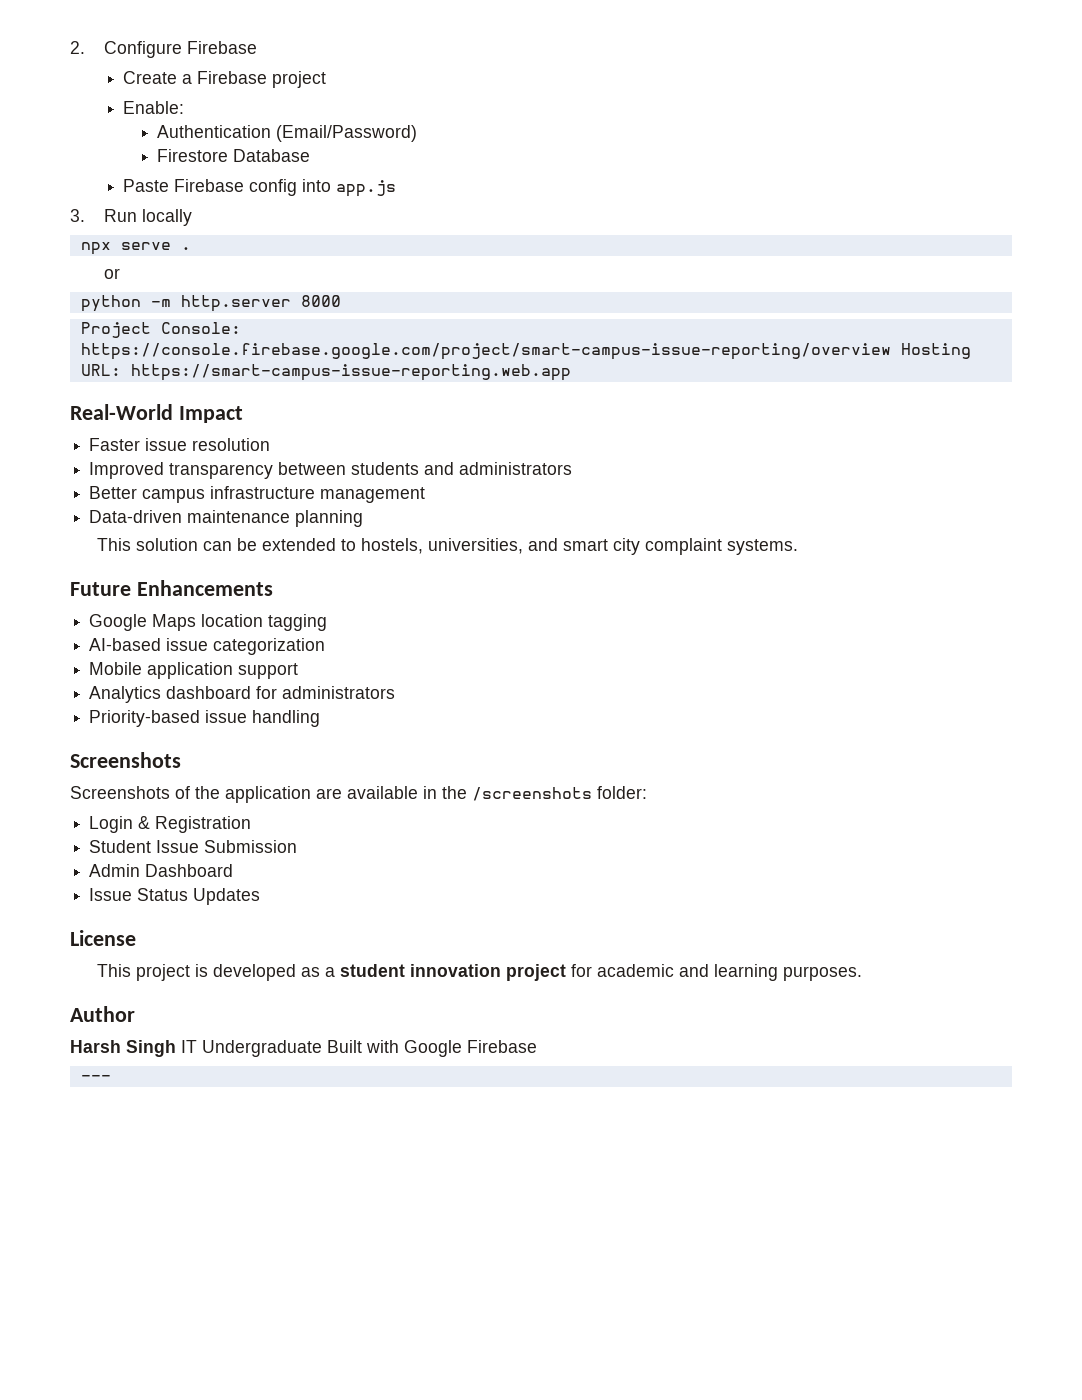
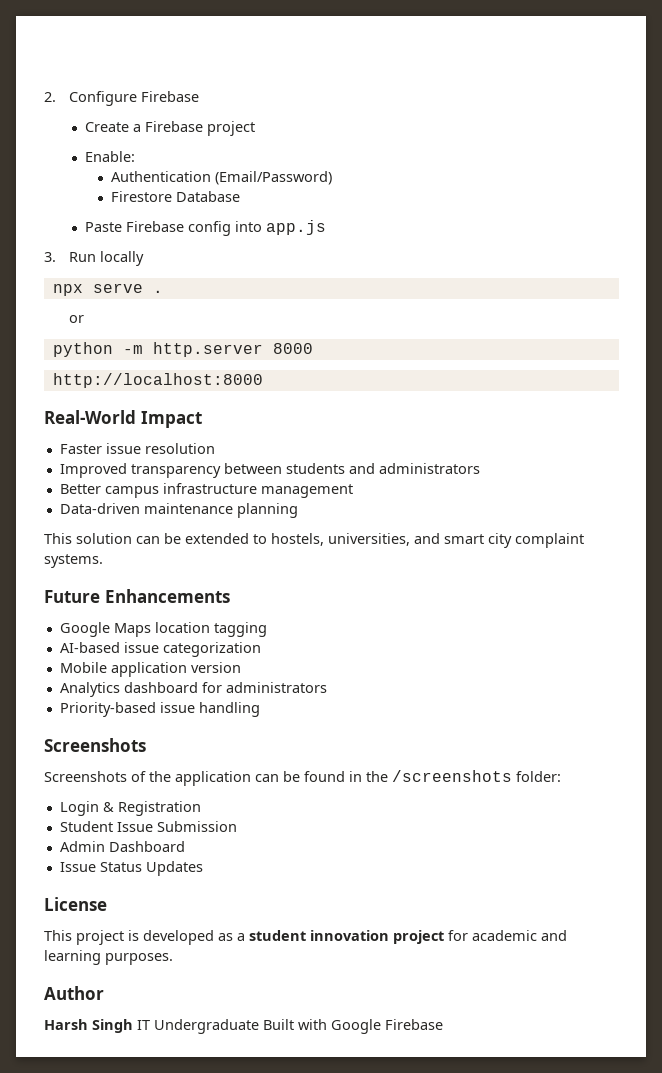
[80,322,241,338] [80,343,971,360] [80,364,571,381] Project Console: https://console.firebase.google.com/project/smart-campus-issue-reporting/overview Hosting URL: https://smart-campus-issue-reporting.web.app -> [52,373,263,388] http://localhost:8000
[238,663,299,679] support -> [190,662,241,673] version
[316,786,418,799] are available -> [255,771,345,782] can be found
[80,1075,111,1081] // --- -> (443, 1024) none

